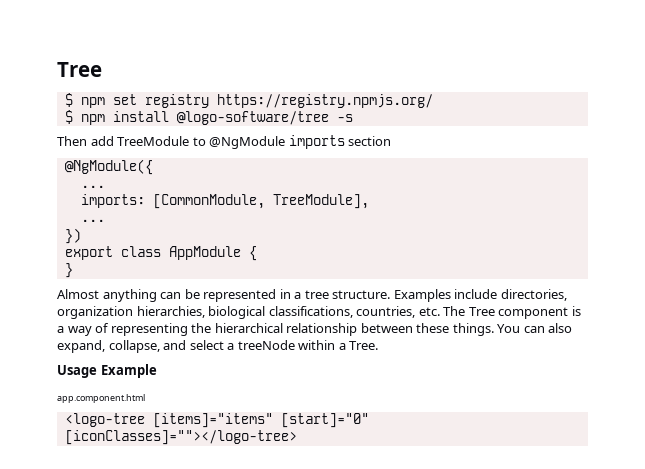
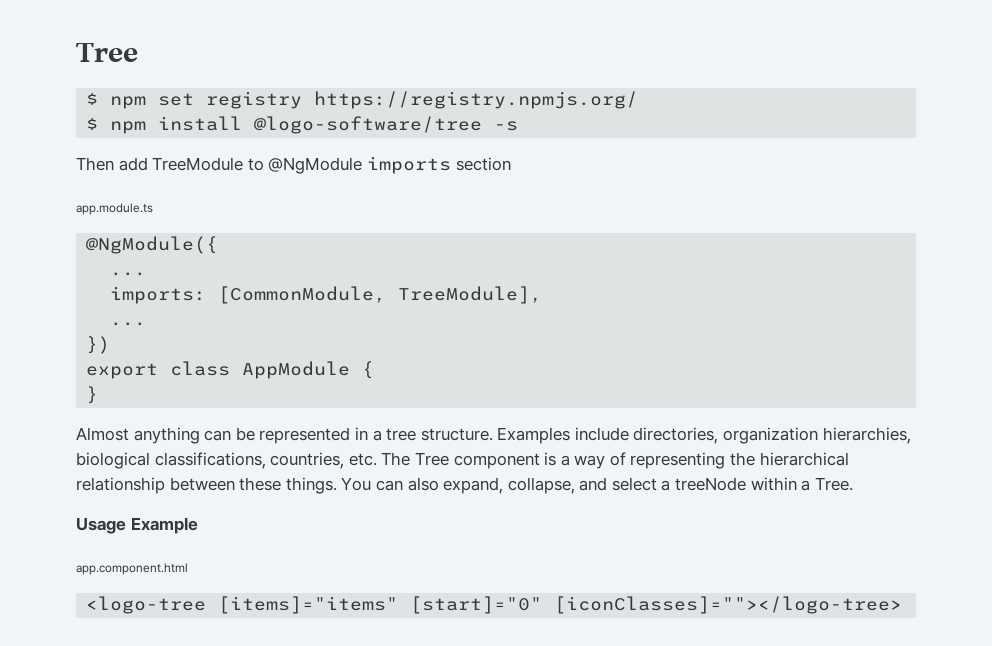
(392, 141) none -> [76,203,153,215] // app.module.ts

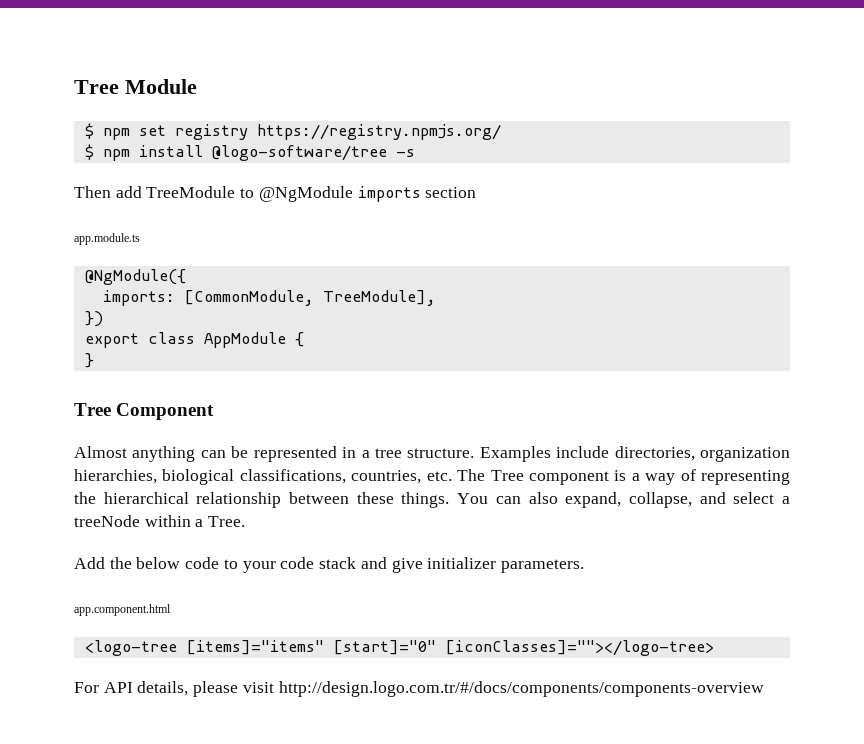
[76,43,138,62] Tree -> [74,79,197,94] Tree Module
[110,272,147,276] // ... -> (186, 277) none
[110,322,147,326] // ... -> (436, 298) none
(99, 395) none -> [74,403,215,420] // Tree Component
[76,517,198,534] Usage Example -> [74,557,584,573] Add the below code to your code stack and give initializer parameters.
(903, 605) none -> [74,681,764,697] // For API details, please visit http://design.logo.com.tr/#/docs/components/components-overview

